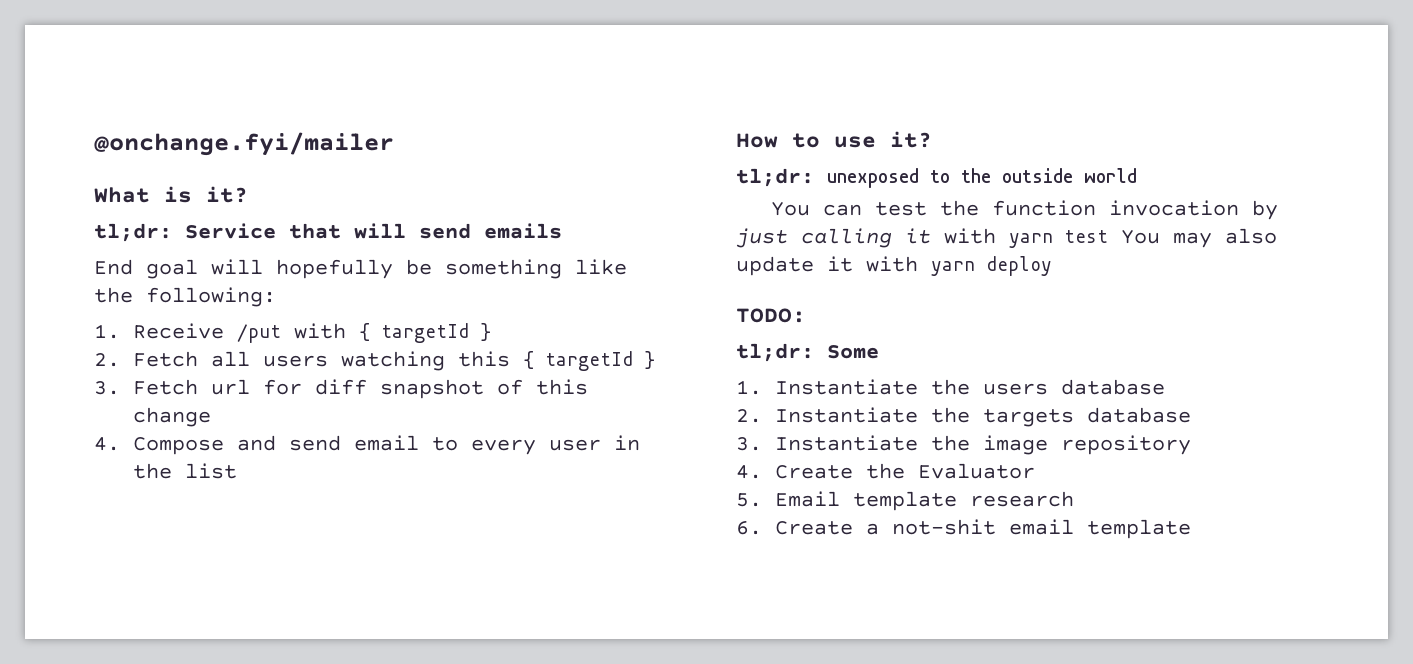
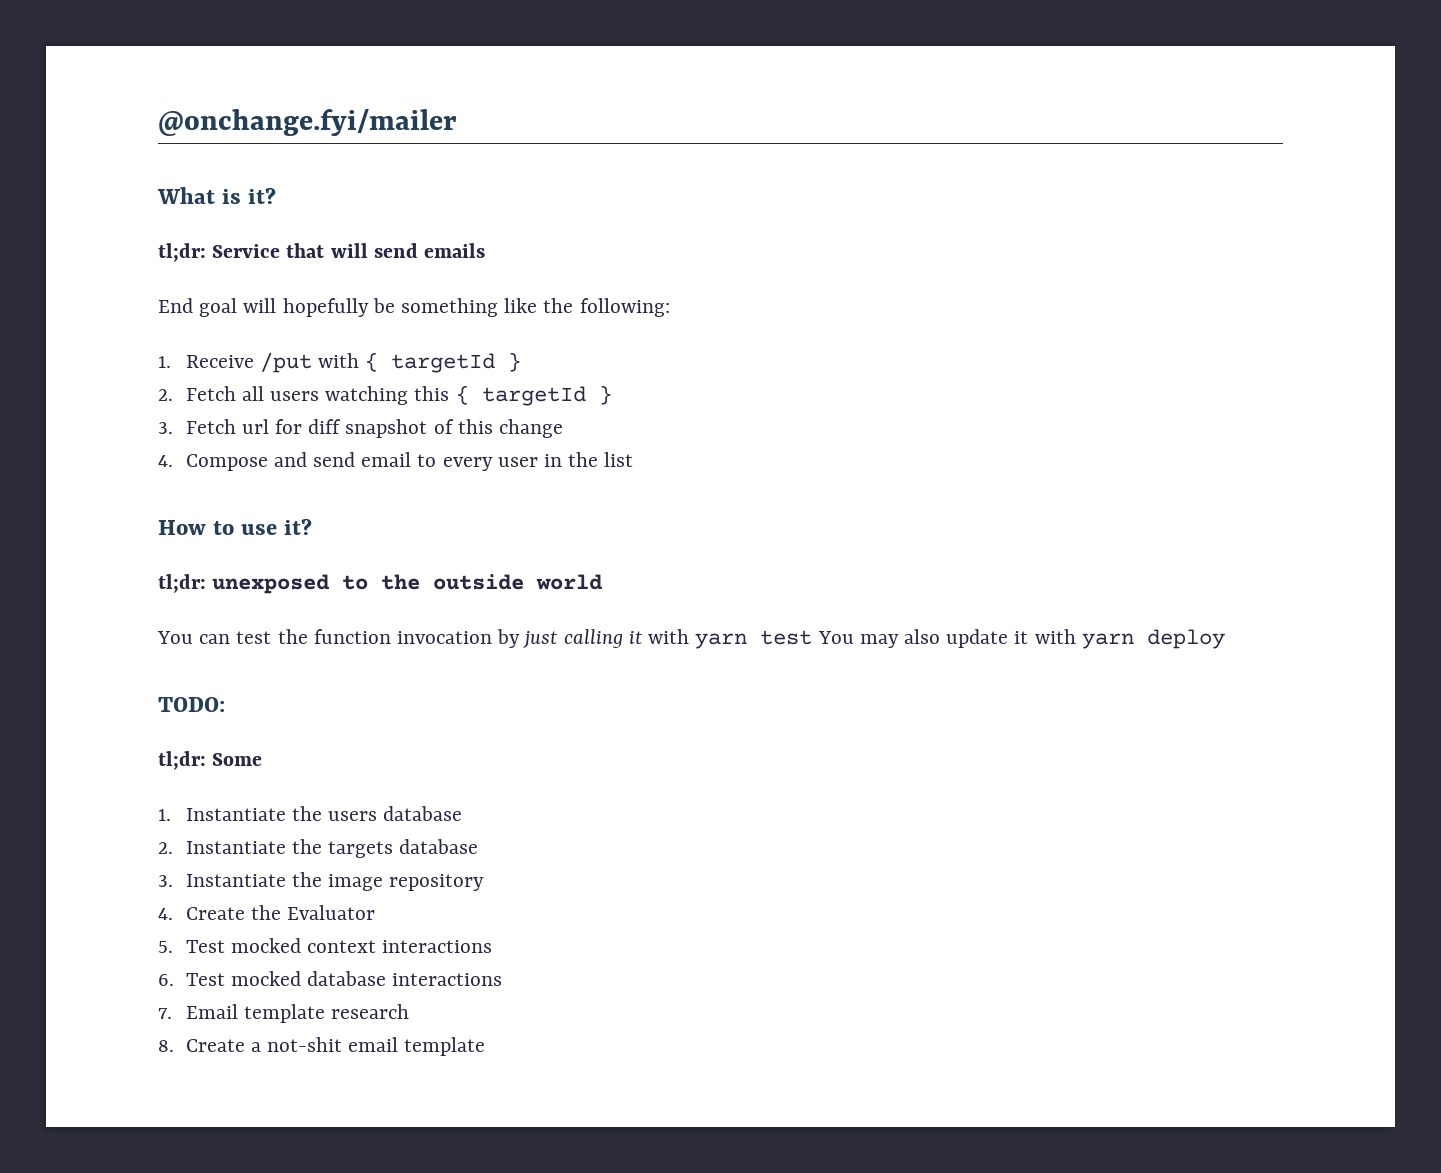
(762, 500) none -> [185,938,493,953] [158,971,503,986] [158,1008,172,1019] Test mocked context interactions // 6. Test mocked database interactions // 7.
[736,521,762,535] 6. -> [158,1040,174,1052] 8.

